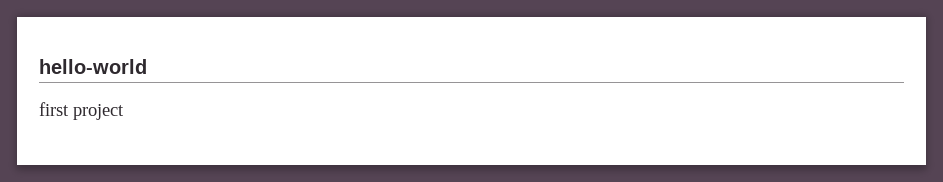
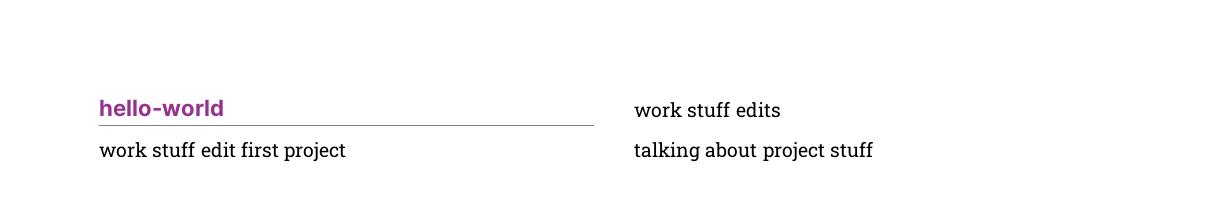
(147, 66) none -> [99,141,236,158] work stuff edit
(124, 112) none -> [634,101,781,118] [634,141,873,162] // work stuff edits // talking about project stuff

